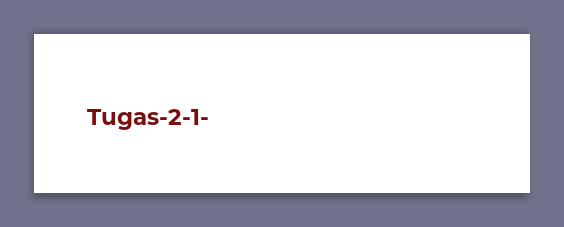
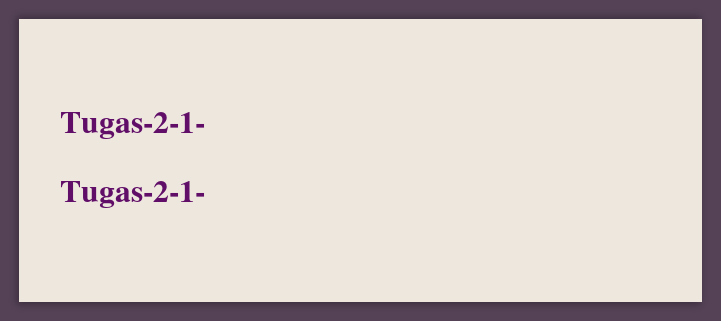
[87,109,209,130] Tugas-2-1- -> [60,112,205,140] [60,181,205,209] Tugas-2-1- // Tugas-2-1-

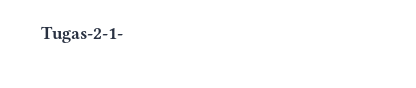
[60,112,205,140] [60,181,205,209] Tugas-2-1- // Tugas-2-1- -> [41,26,123,43] Tugas-2-1-

